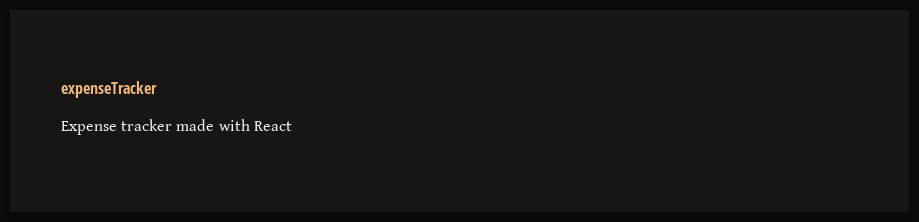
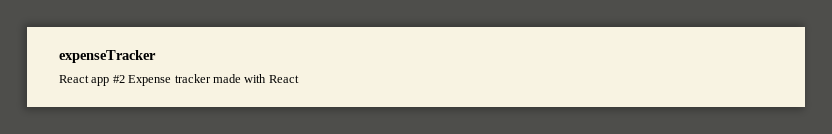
(157, 89) none -> [59,75,125,86] React app #2

